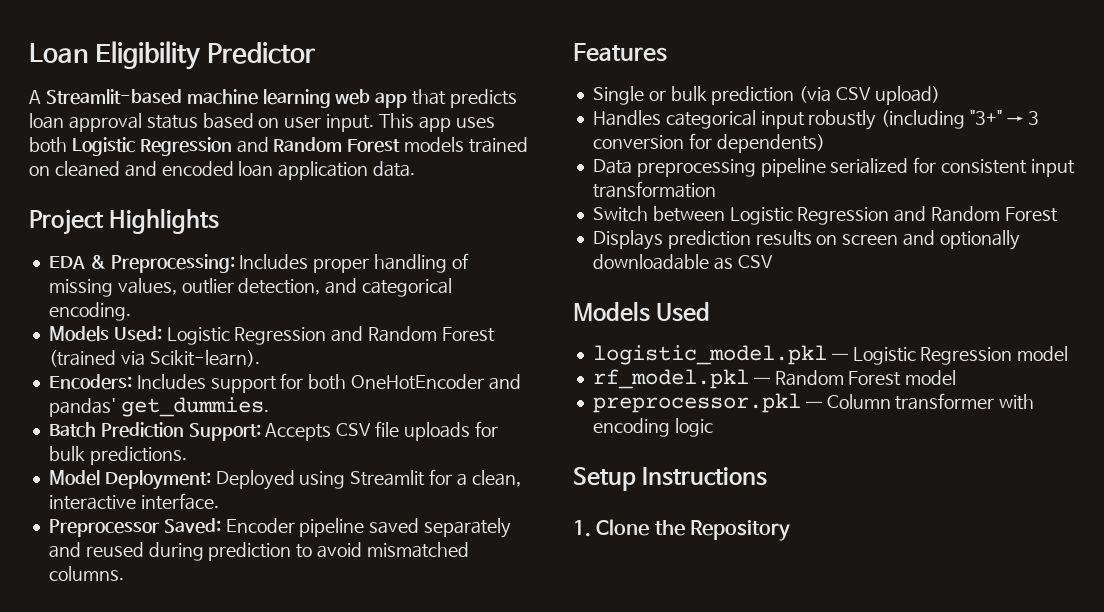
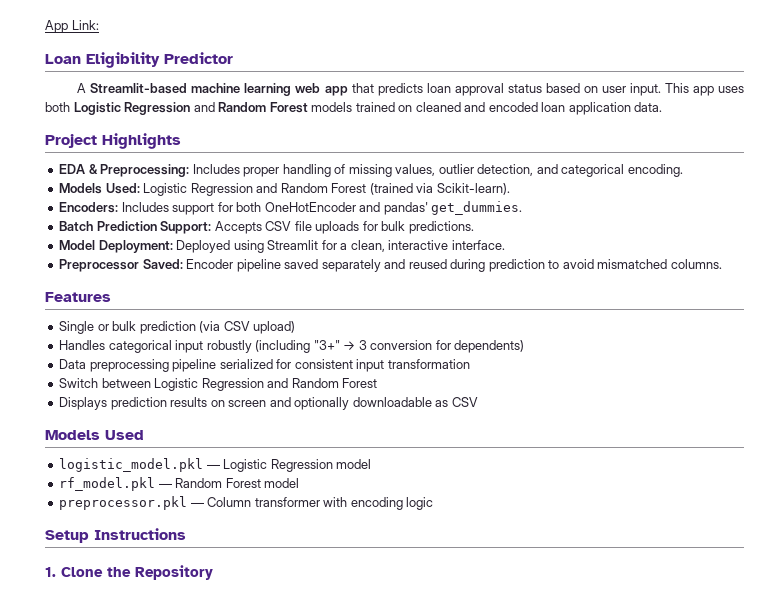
(29, 53) none -> [45,20,99,33] App Link: //

